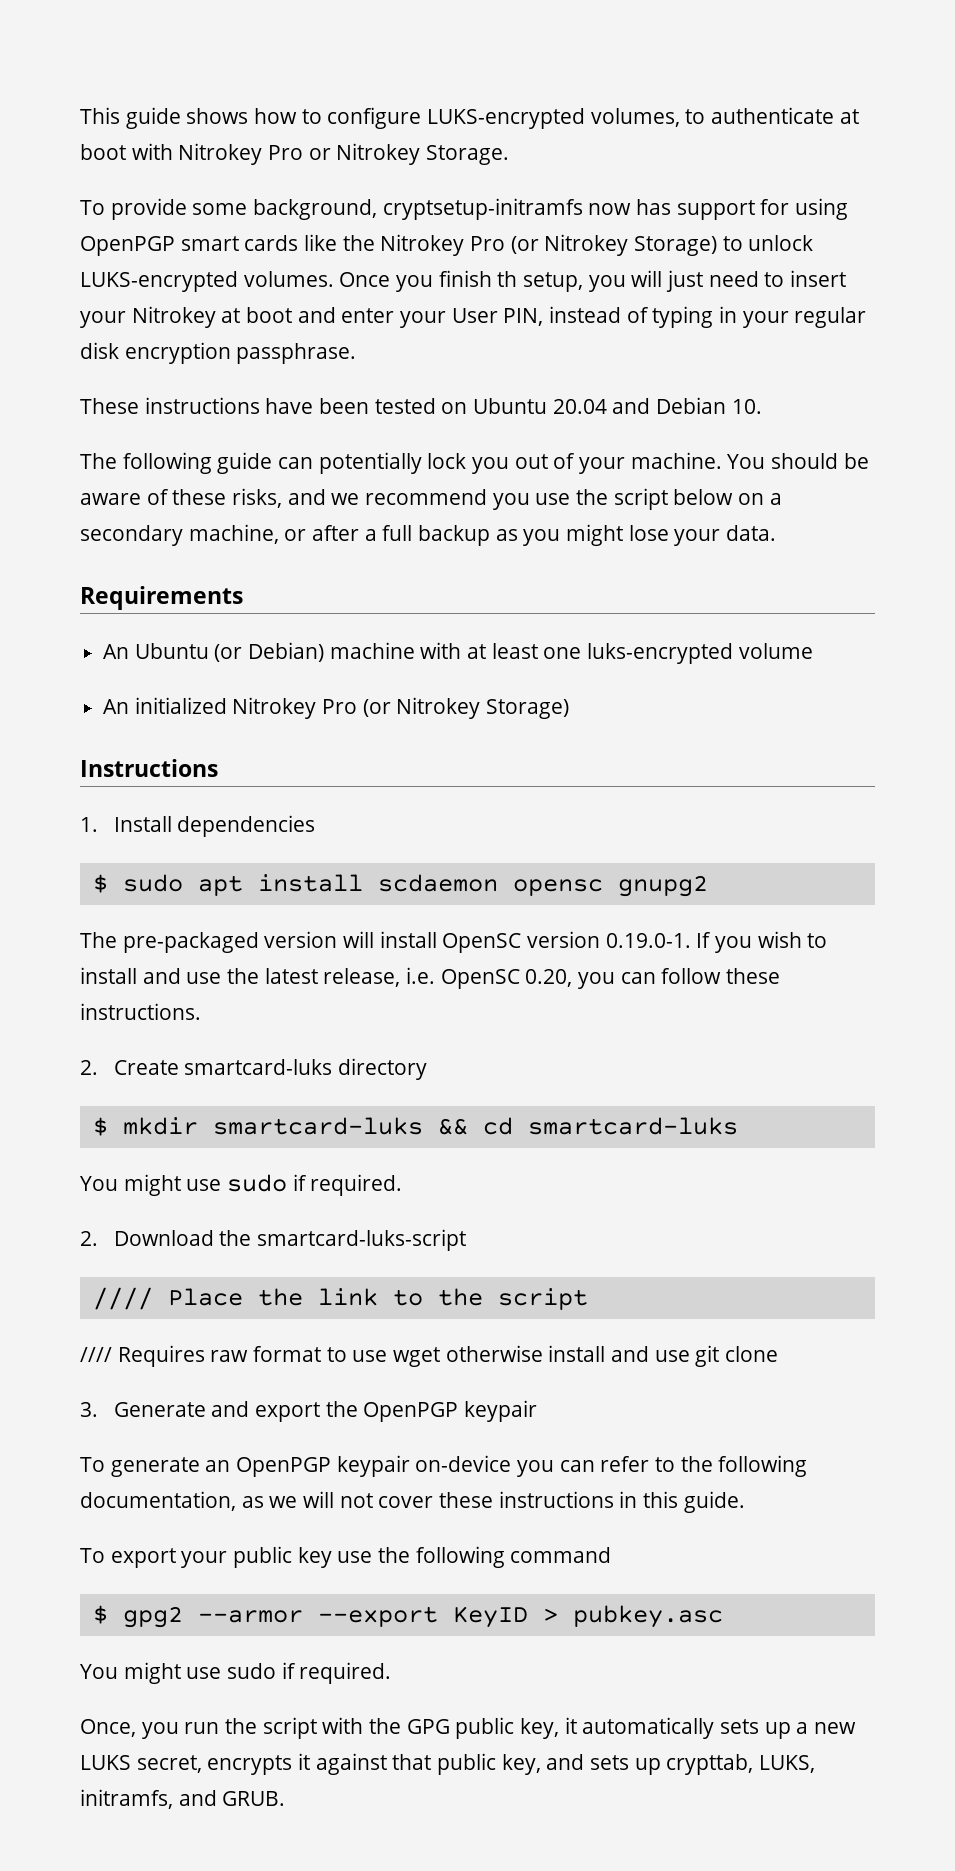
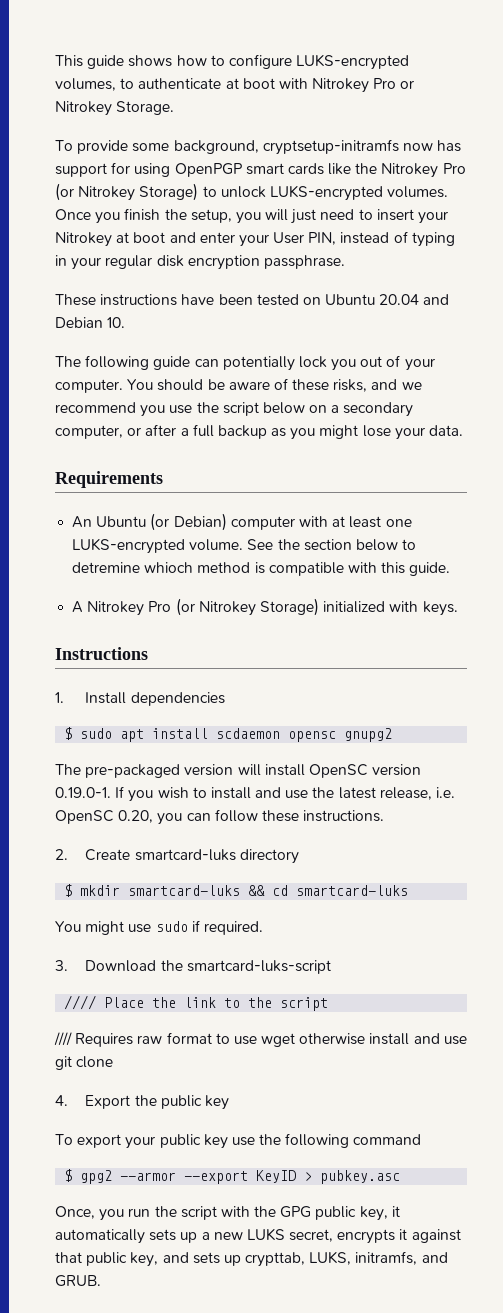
[497,271,518,287] th -> [164,209,187,220] the
[630,452,722,469] machine. -> [55,379,123,393] computer.
[188,524,279,544] machine, -> [55,425,123,439] computer,
[329,642,415,659] machine -> [230,516,295,530] computer
[587,643,813,664] [103,697,570,719] luks-encrypted volume // An initialized Nitrokey Pro (or Nitrokey Storage) -> [72,538,417,554] [72,562,451,576] [72,598,458,616] LUKS-encrypted volume. See the section below to detremine whioch method is compatible with this guide. // A Nitrokey Pro (or Nitrokey Storage) initialized with keys.
[80,1231,98,1246] 2. -> [55,960,68,971] 3.
[80,1400,537,1422] [80,1455,808,1477] [80,1491,745,1513] 3. Generate and export the OpenPGP keypair // To generate an OpenPGP keypair on-device you can refer to the following documentation, as we will not cover these instructions in this guide. -> [55,1095,229,1110] 4. Export the public key
[80,1662,392,1684] // You might use sudo if required. -> (401, 1177) none

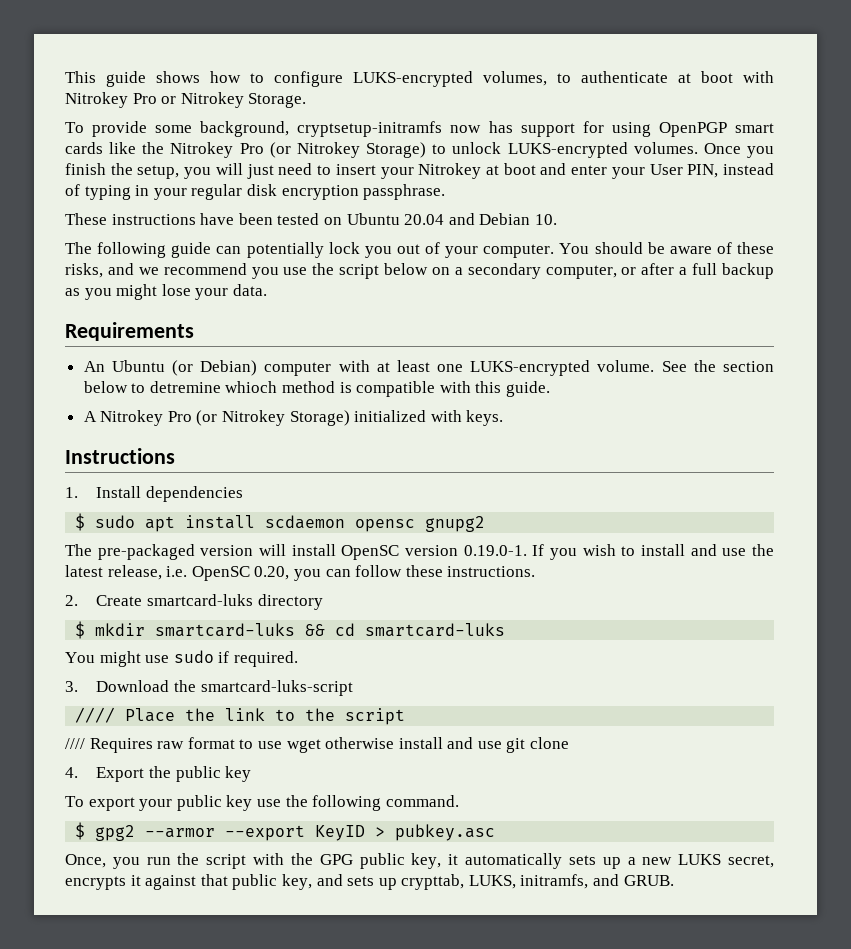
[353,1134,422,1145] command -> [385,795,459,807] command.

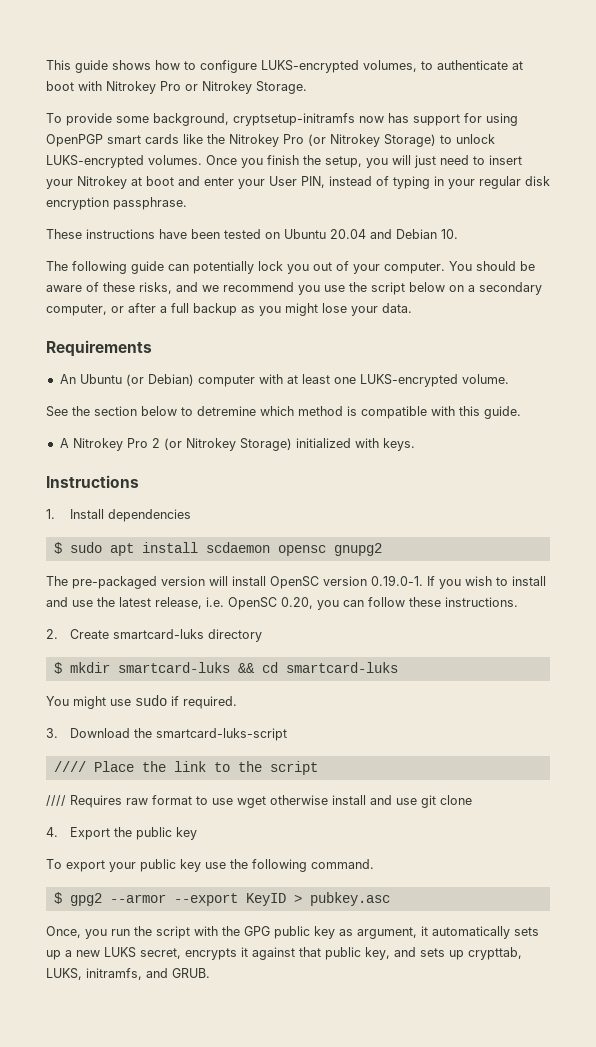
(655, 366) none -> (509, 379) //
[225,381,278,393] whioch -> [260,406,294,416] which
(192, 416) none -> [151,438,160,448] 2
[411,853,442,869] key, -> [314,926,417,939] key as argument,

